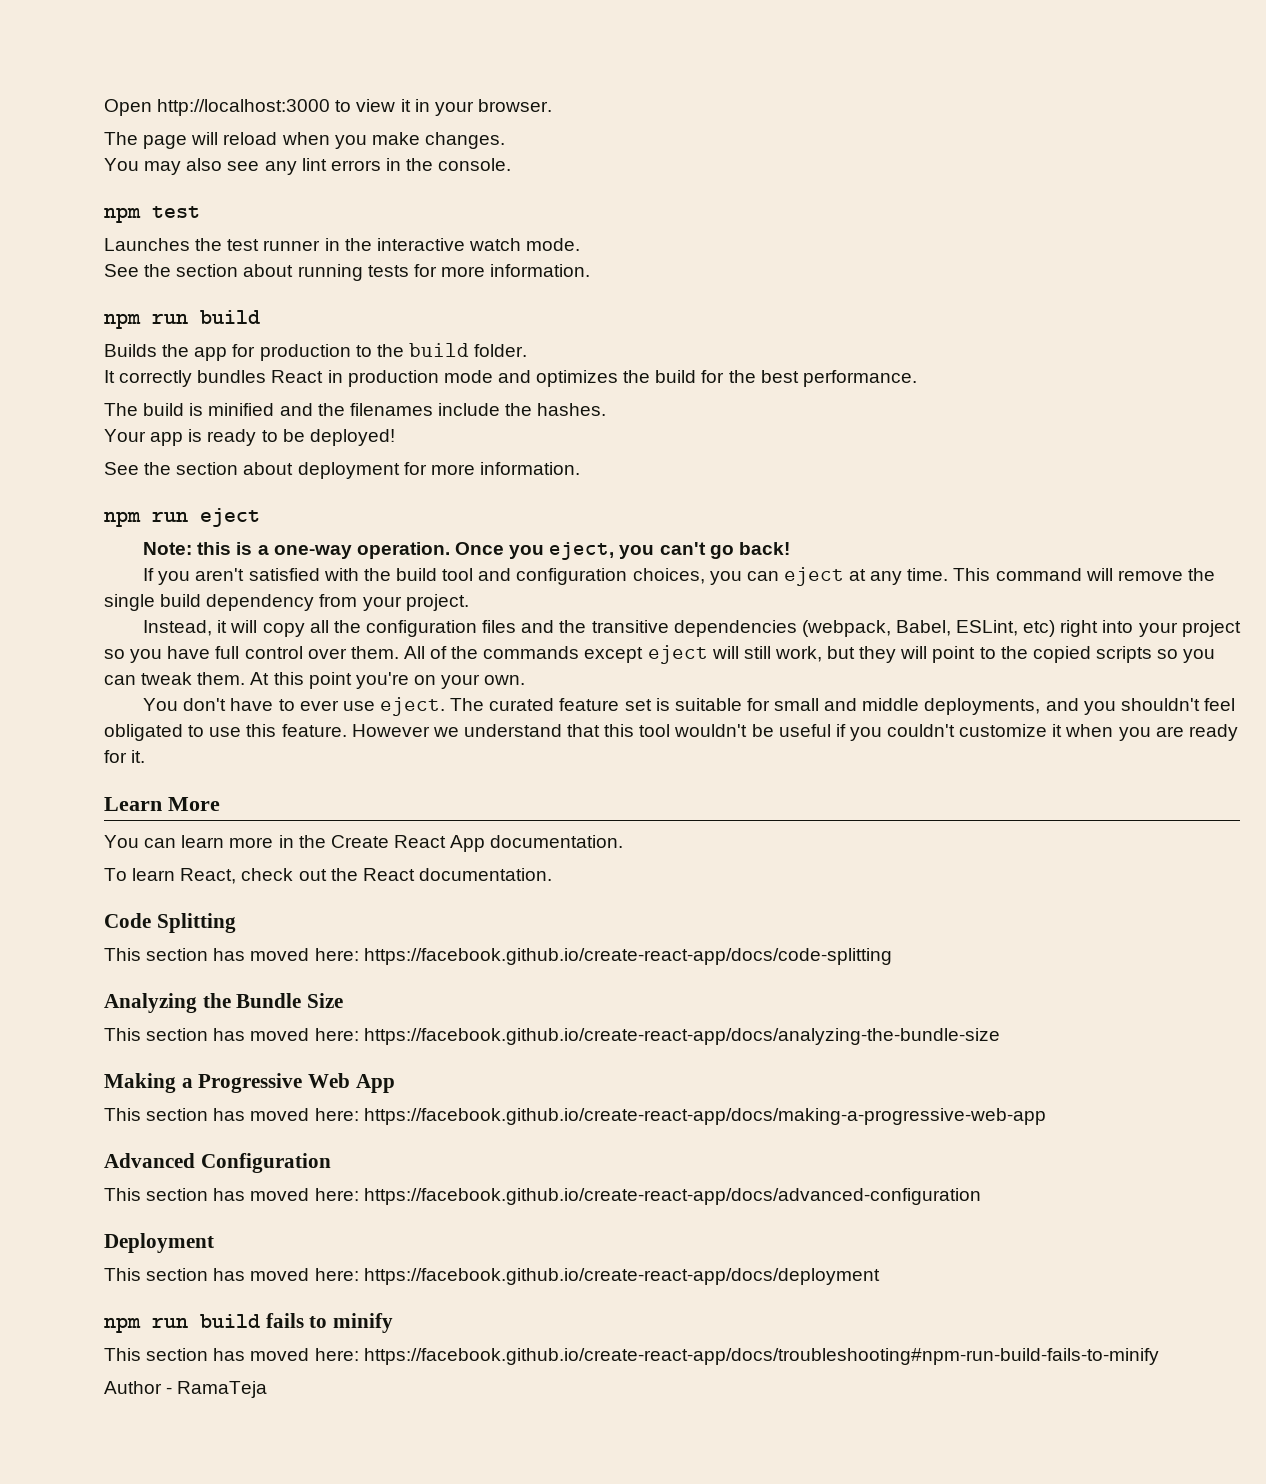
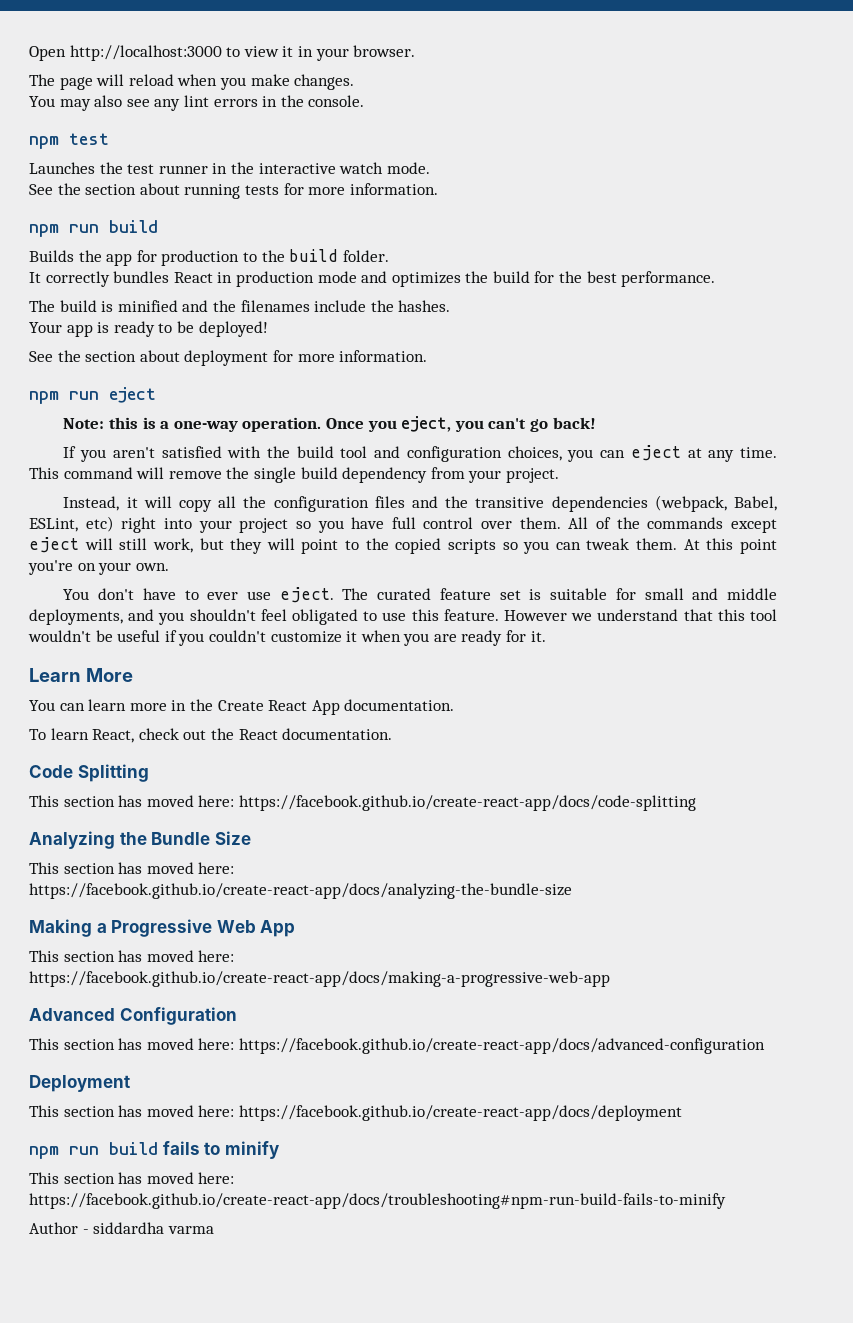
[177,1381,268,1398] RamaTeja -> [93,1222,214,1234] siddardha varma

